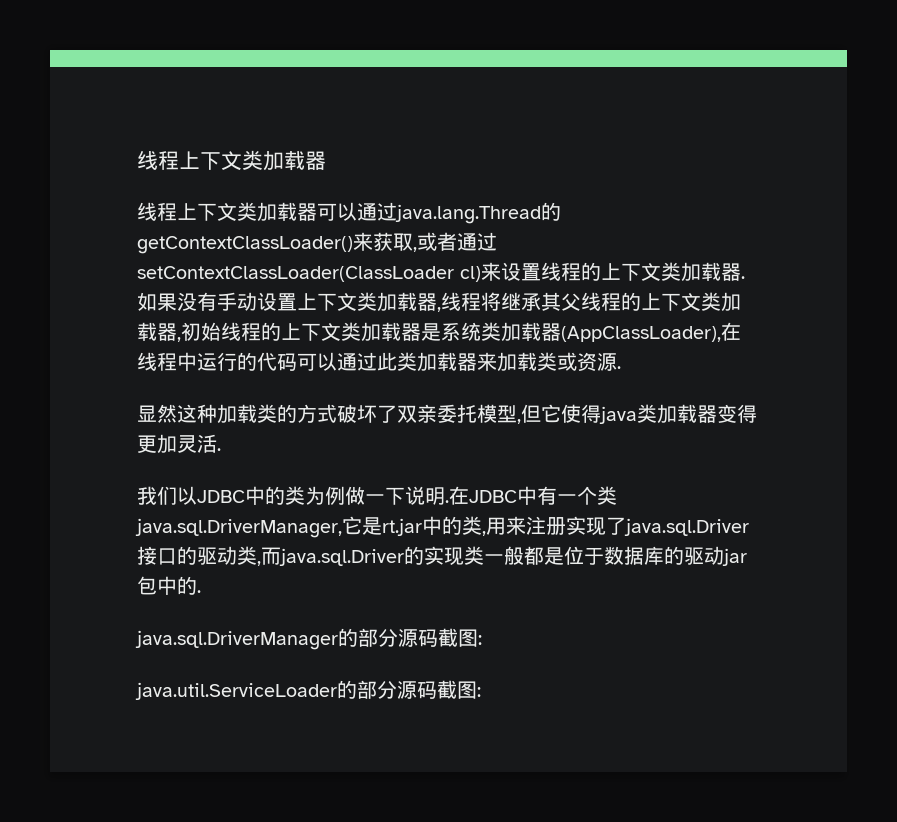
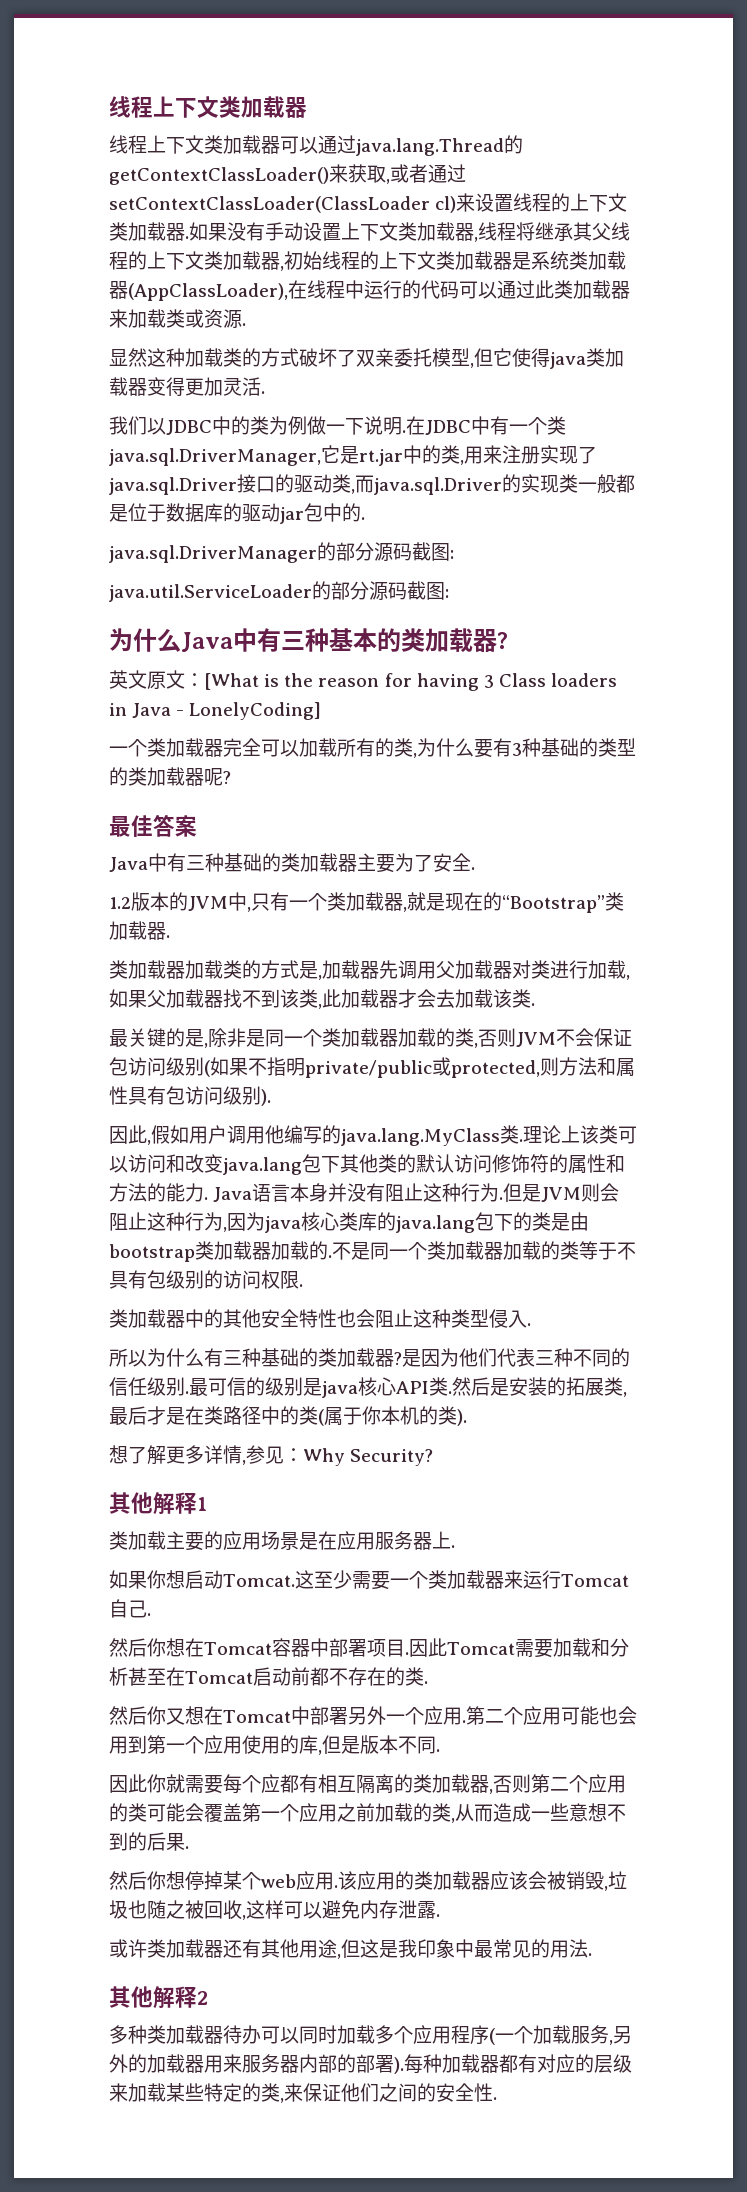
(481, 692) none -> [109,628,508,653] [109,670,618,691] [109,702,322,720] [109,738,636,758] [109,767,231,786] [109,814,197,837] [109,853,475,873] [109,892,624,913] [109,921,170,940] [109,960,630,980] [109,989,535,1009] [109,1028,632,1048] [109,1057,635,1078] [109,1086,271,1106] [109,1125,637,1146] [109,1154,625,1175] [109,1183,620,1202] [109,1212,589,1233] [109,1241,636,1262] [109,1270,303,1289] [109,1309,531,1328] [109,1348,630,1367] [109,1377,627,1398] [109,1406,467,1426] [109,1445,434,1466] [109,1492,207,1515] [109,1531,455,1551] [109,1570,629,1590] [109,1599,151,1618] [109,1638,629,1658] [109,1667,428,1686] [109,1706,637,1725] [109,1735,440,1755] [109,1774,626,1794] [109,1803,626,1823] [109,1832,189,1851] [109,1871,627,1891] [109,1900,440,1920] [109,1939,592,1959] [109,1986,208,2009] [109,2025,632,2045] [109,2054,632,2074] [109,2083,497,2103] // 为什么Java中有三种基本的类加载器? // 英文原文：[What is the reason for having 3 Class loaders in Java - LonelyCoding] // 一个类加载器完全可以加载所有的类,为什么要有3种基础的类型的类加载器呢? // 最佳答案 // Java中有三种基础的类加载器主要为了安全. // 1.2版本的JVM中,只有一个类加载器,就是现在的“Bootstrap”类加载器. // 类加载器加载类的方式是,加载器先调用父加载器对类进行加载,如果父加载器找不到该类,此加载器才会去加载该类. // 最关键的是,除非是同一个类加载器加载的类,否则JVM不会保证包访问级别(如果不指明private/public或protected,则方法和属性具有包访问级别). // 因此,假如用户调用他编写的java.lang.MyClass类.理论上该类可以访问和改变java.lang包下其他类的默认访问修饰符的属性和方法的能力. Java语言本身并没有阻止这种行为.但是JVM则会阻止这种行为,因为java核心类库的java.lang包下的类是由bootstrap类加载器加载的.不是同一个类加载器加载的类等于不具有包级别的访问权限. // 类加载器中的其他安全特性也会阻止这种类型侵入. // 所以为什么有三种基础的类加载器?是因为他们代表三种不同的信任级别.最可信的级别是java核心API类.然后是安装的拓展类,最后才是在类路径中的类(属于你本机的类). // 想了解更多详情,参见：Why Security? // 其他解释1 // 类加载主要的应用场景是在应用服务器上. // 如果你想启动Tomcat.这至少需要一个类加载器来运行Tomcat自己. // 然后你想在Tomcat容器中部署项目.因此Tomcat需要加载和分析甚至在Tomcat启动前都不存在的类. // 然后你又想在Tomcat中部署另外一个应用.第二个应用可能也会用到第一个应用使用的库,但是版本不同. // 因此你就需要每个应都有相互隔离的类加载器,否则第二个应用的类可能会覆盖第一个应用之前加载的类,从而造成一些意想不到的后果. // 然后你想停掉某个web应用.该应用的类加载器应该会被销毁,垃圾也随之被回收,这样可以避免内存泄露. // 或许类加载器还有其他用途,但这是我印象中最常见的用法. // 其他解释2 // 多种类加载器待办可以同时加载多个应用程序(一个加载服务,另外的加载器用来服务器内部的部署).每种加载器都有对应的层级来加载某些特定的类,来保证他们之间的安全性.

